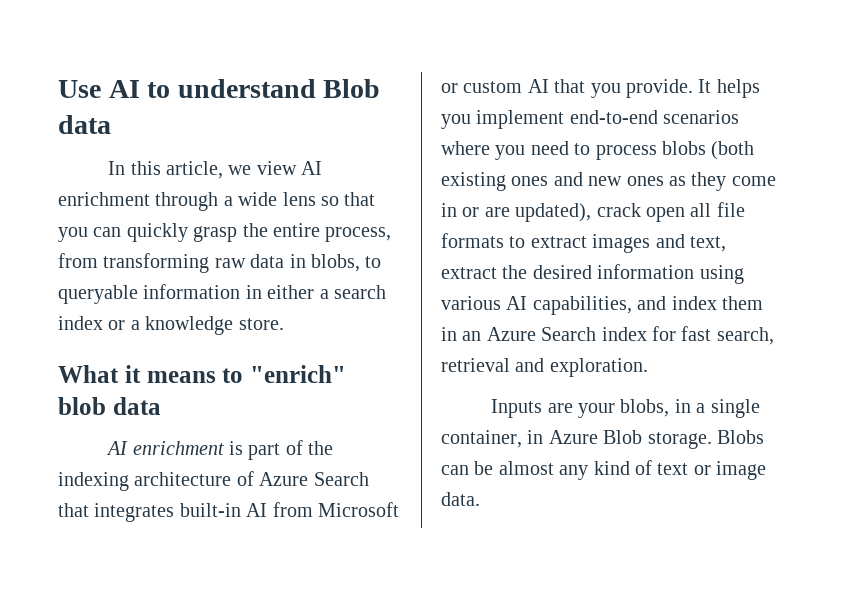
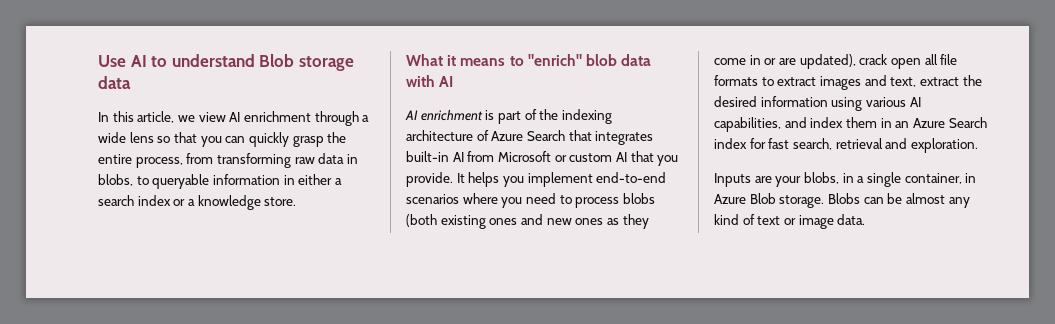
(381, 88) none -> [298,56,354,71] storage
(161, 406) none -> [406,75,454,87] with AI

